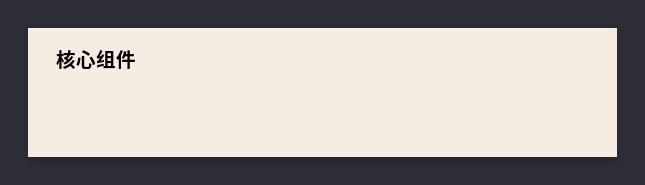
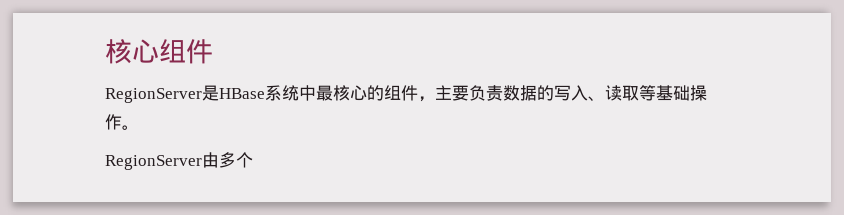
(136, 59) none -> [105,85,707,103] [105,114,139,130] [105,152,253,170] // RegionServer是HBase系统中最核心的组件，主要负责数据的写入、读取等基础操作。 // RegionServer由多个

